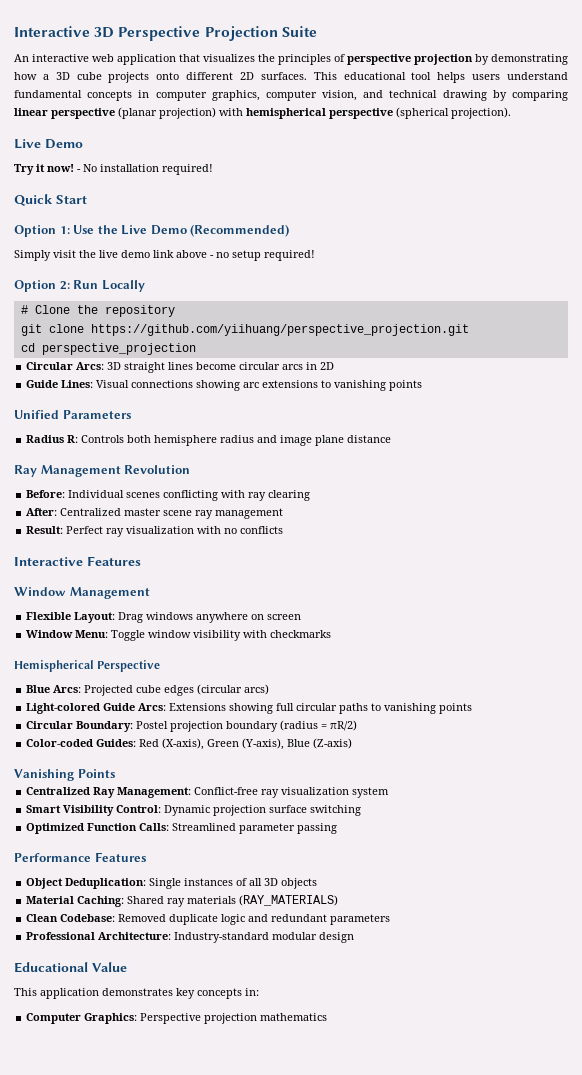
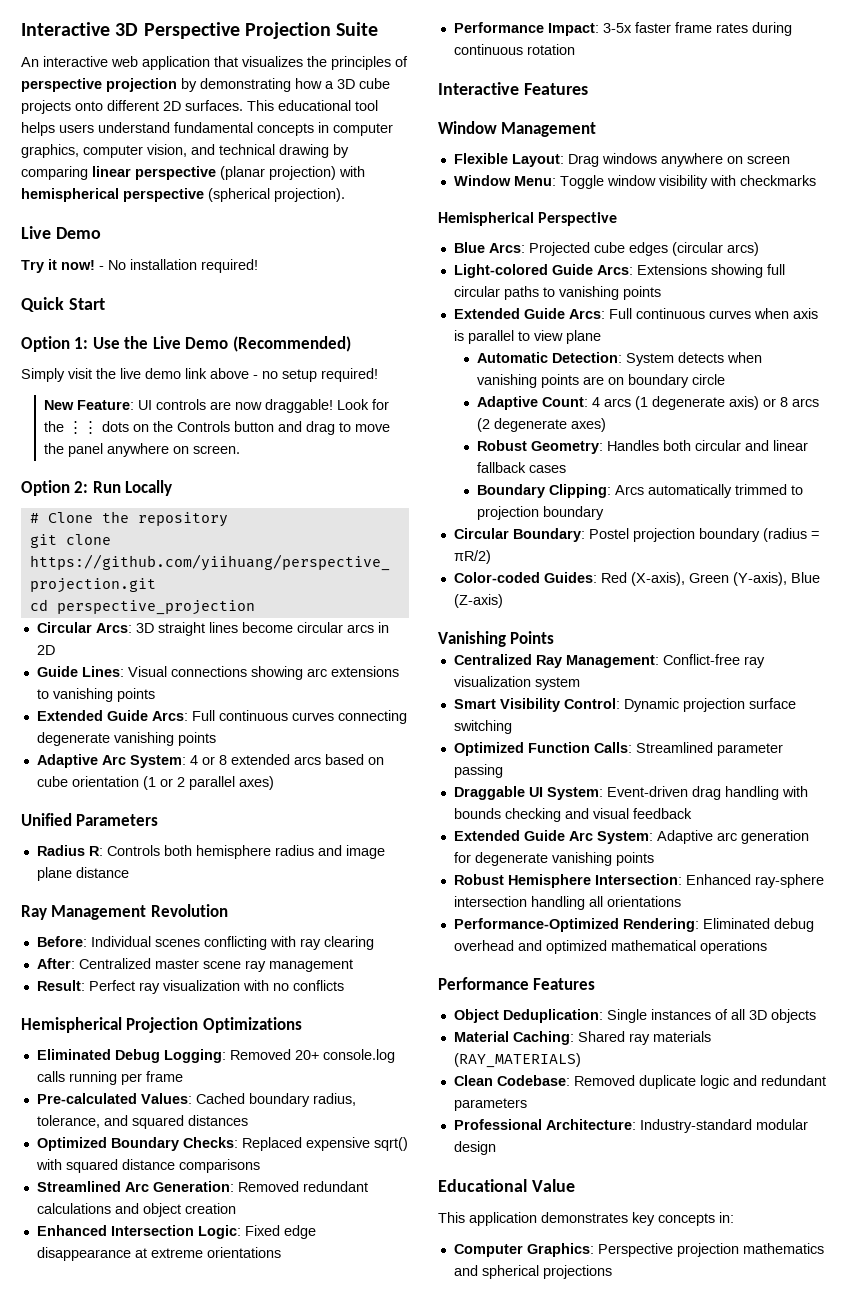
(315, 255) none -> [44,399,390,413] [44,421,391,435] [44,443,241,457] // New Feature: UI controls are now draggable! Look for the ⋮⋮ dots on the Controls button and drag to move the panel anywhere on screen.
(423, 385) none -> [36,710,407,724] [36,732,216,746] [36,754,384,768] [36,776,274,790] // Extended Guide Arcs: Full continuous curves connecting degenerate vanishing points // Adaptive Arc System: 4 or 8 extended arcs based on cube orientation (1 or 2 parallel axes)
(284, 530) none -> [21,1017,302,1033] [36,1049,395,1063] [36,1071,183,1085] [36,1093,356,1107] [36,1115,248,1129] [36,1137,408,1151] [35,1159,260,1173] [36,1181,368,1192] [36,1203,236,1217] [36,1225,316,1239] [36,1247,281,1261] [453,22,792,36] [453,44,575,55] // Hemispherical Projection Optimizations // Eliminated Debug Logging: Removed 20+ console.log calls running per frame // Pre-calculated Values: Cached boundary radius, tolerance, and squared distances // Optimized Boundary Checks: Replaced expensive sqrt() with squared distance comparisons // Streamlined Arc Generation: Removed redundant calculations and object creation // Enhanced Intersection Logic: Fixed edge disappearance at extreme orientations // Performance Impact: 3-5x faster frame rates during continuous rotation
(473, 708) none -> [453,308,818,319] [453,330,601,344] [477,352,763,366] [477,374,726,388] [477,396,820,410] [477,418,607,432] [477,440,809,454] [477,462,567,473] [477,484,804,498] [477,506,605,520] // Extended Guide Arcs: Full continuous curves when axis is parallel to view plane // Automatic Detection: System detects when vanishing points are on boundary circle // Adaptive Count: 4 arcs (1 degenerate axis) or 8 arcs (2 degenerate axes) // Robust Geometry: Handles both circular and linear fallback cases // Boundary Clipping: Arcs automatically trimmed to projection boundary
(338, 828) none -> [453,786,808,800] [453,808,692,822] [453,830,809,844] [453,852,654,866] [453,874,824,888] [453,896,681,910] [453,918,814,932] [453,940,767,954] // Draggable UI System: Event-driven drag handling with bounds checking and visual feedback // Extended Guide Arc System: Adaptive arc generation for degenerate vanishing points // Robust Hemisphere Intersection: Enhanced ray-sphere intersection handling all orientations // Performance-Optimized Rendering: Eliminated debug overhead and optimized mathematical operations
(328, 1017) none -> [453,1265,612,1279] and spherical projections

